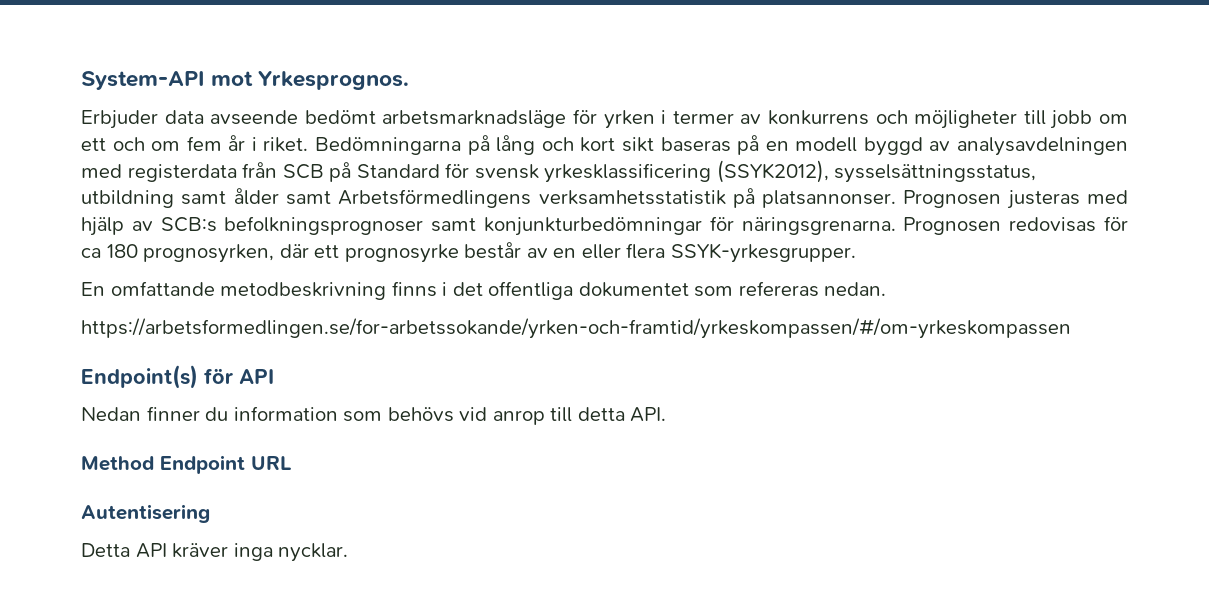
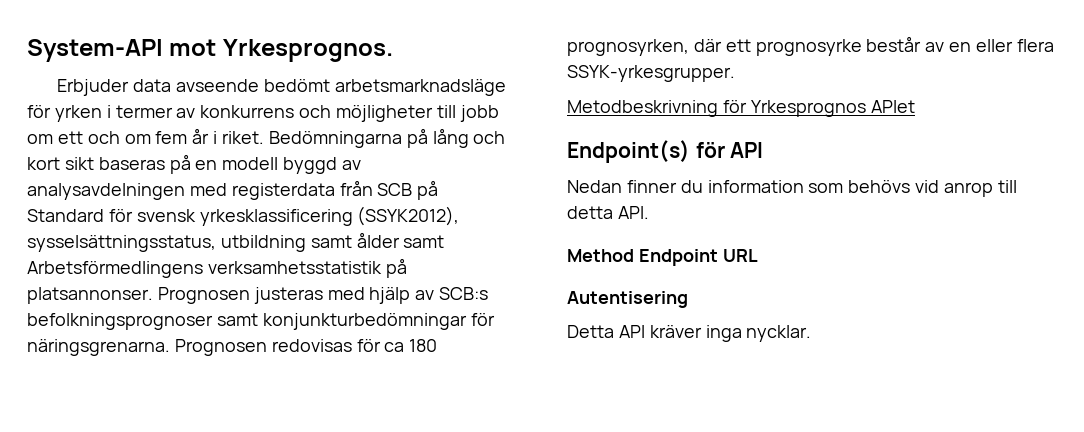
[81,281,887,300] [81,318,1071,339] En omfattande metodbeskrivning finns i det offentliga dokumentet som refereras nedan. // https://arbetsformedlingen.se/for-arbetssokande/yrken-och-framtid/yrkeskompassen/#/om-yrkeskompassen -> [567,100,915,117] Metodbeskrivning för Yrkesprognos APIet

